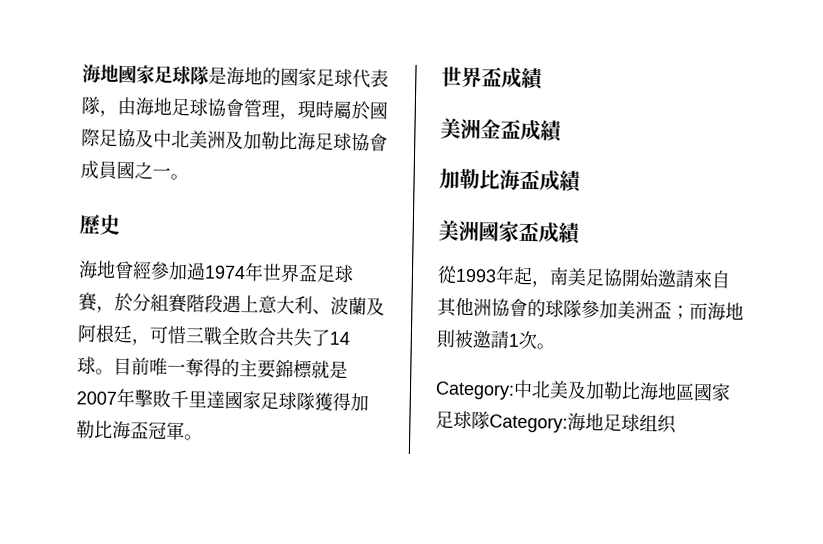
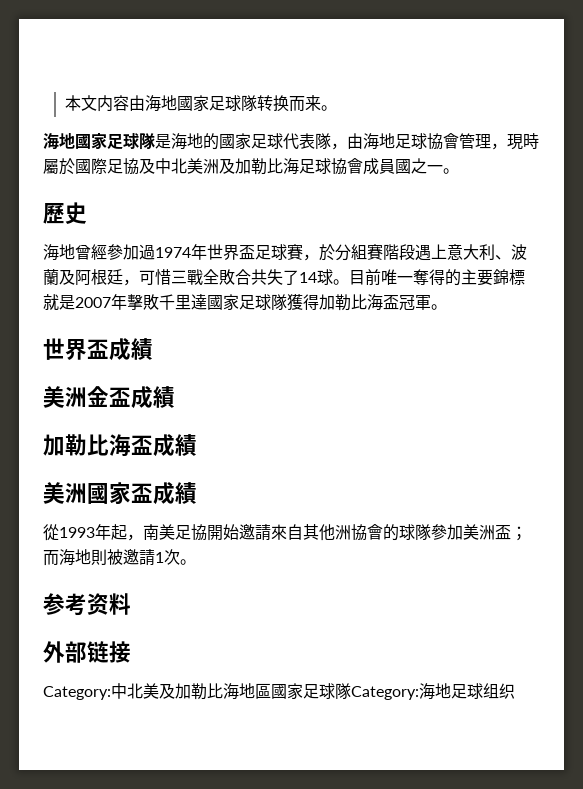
(82, 73) none -> [64,95,337,112] 本文内容由海地國家足球隊转换而来。 //
(555, 346) none -> [43,593,131,616] [43,641,131,663] // 参考资料 // 外部链接

